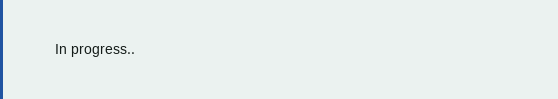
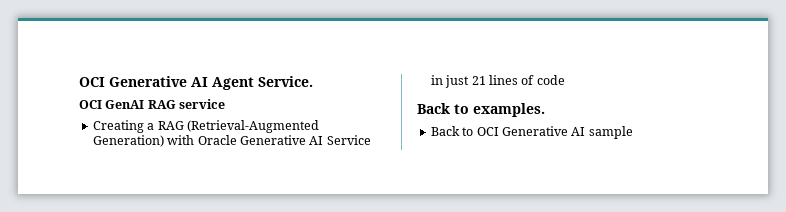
[55,44,135,57] In progress.. -> [79,76,313,90] [79,99,226,109] [92,120,319,133] [92,135,371,147] [430,75,565,88] [417,103,545,117] [430,126,633,139] OCI Generative AI Agent Service. // OCI GenAI RAG service // Creating a RAG (Retrieval-Augmented Generation) with Oracle Generative AI Service in just 21 lines of code // Back to examples. // Back to OCI Generative AI sample

